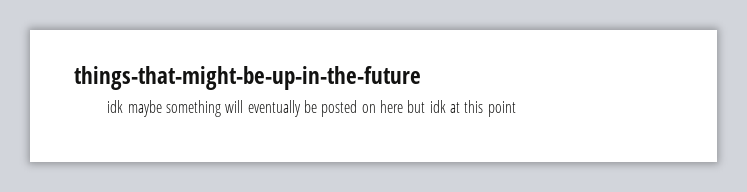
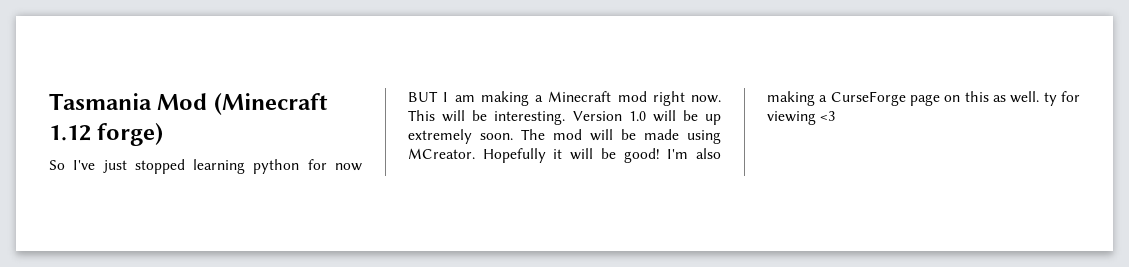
[74,66,421,90] [107,100,516,117] things-that-might-be-up-in-the-future // idk maybe something will eventually be posted on here but idk at this point -> [49,93,328,115] [49,123,164,146] [49,159,362,174] [408,91,721,106] [408,110,721,125] [408,129,721,144] [408,148,721,163] [767,91,1080,106] [767,111,836,125] Tasmania Mod (Minecraft 1.12 forge) // So I've just stopped learning python for now BUT I am making a Minecraft mod right now. This will be interesting. Version 1.0 will be up extremely soon. The mod will be made using MCreator. Hopefully it will be good! I'm also making a CurseForge page on this as well. ty for viewing <3

